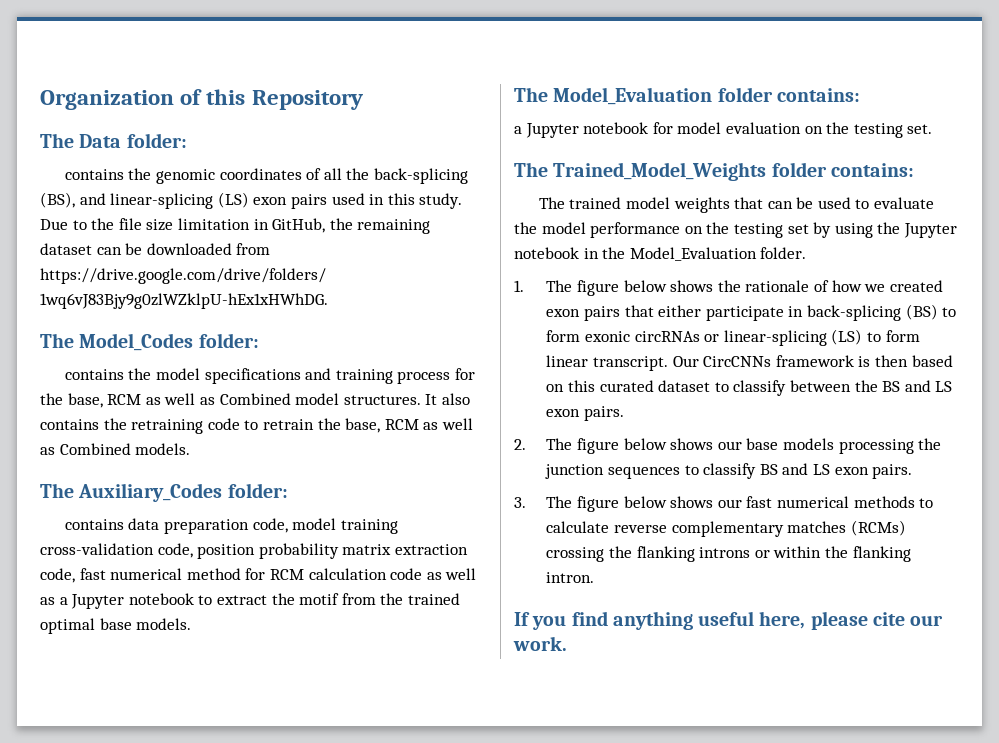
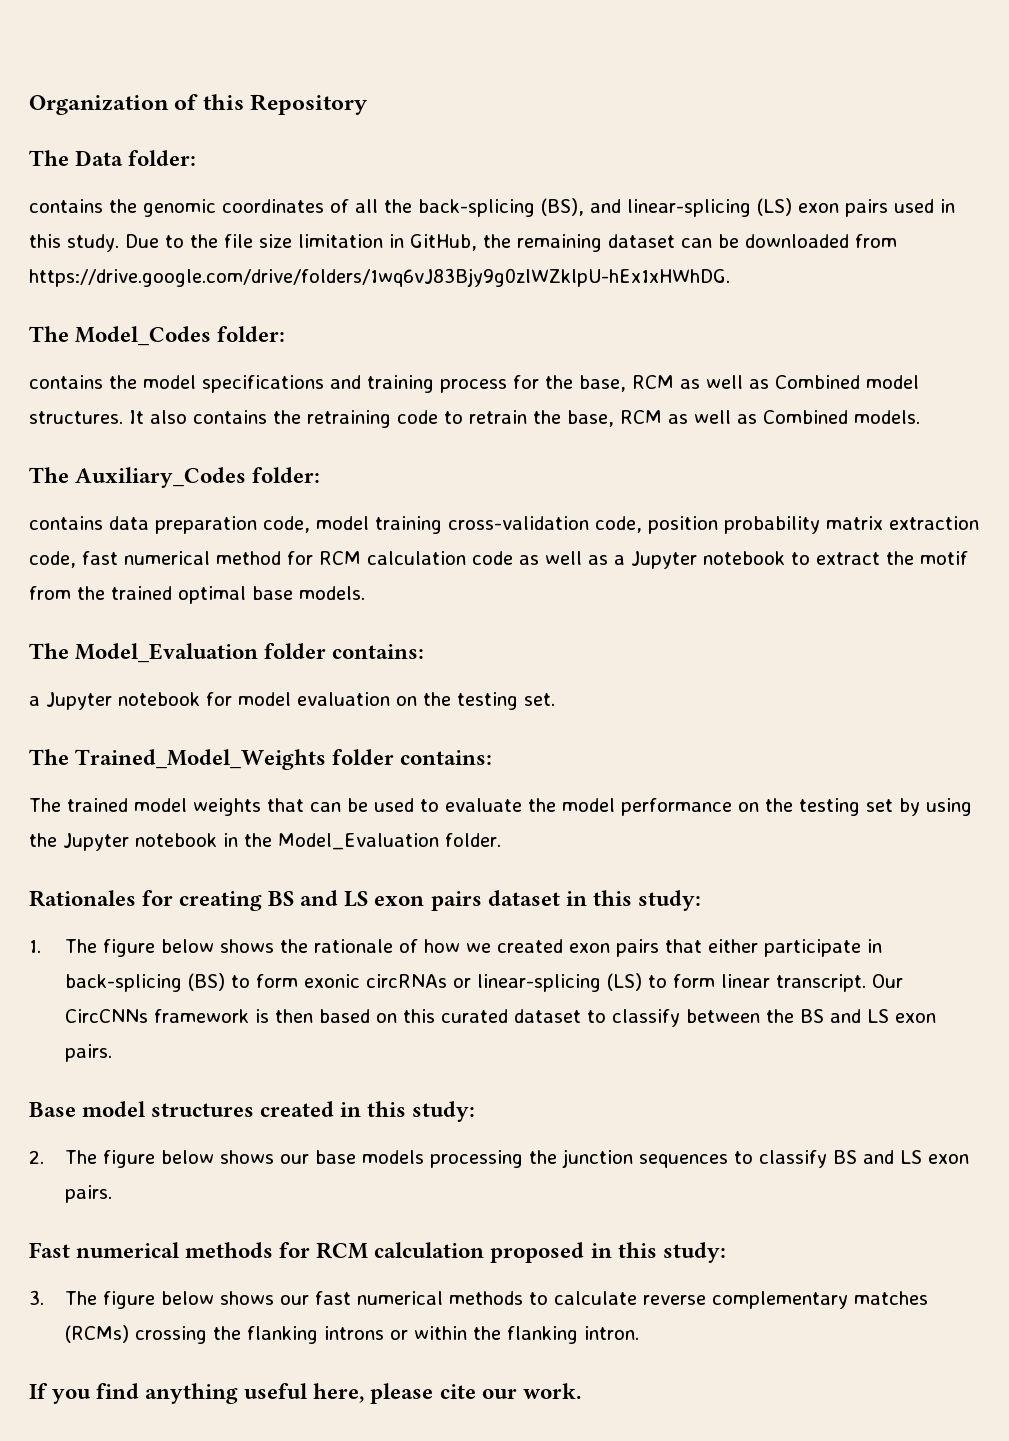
(807, 253) none -> [29,890,701,911] // Rationales for creating BS and LS exon pairs dataset in this study:
(625, 413) none -> [29,1101,476,1122] // Base model structures created in this study:
(913, 471) none -> [29,1242,726,1263] // Fast numerical methods for RCM calculation proposed in this study:

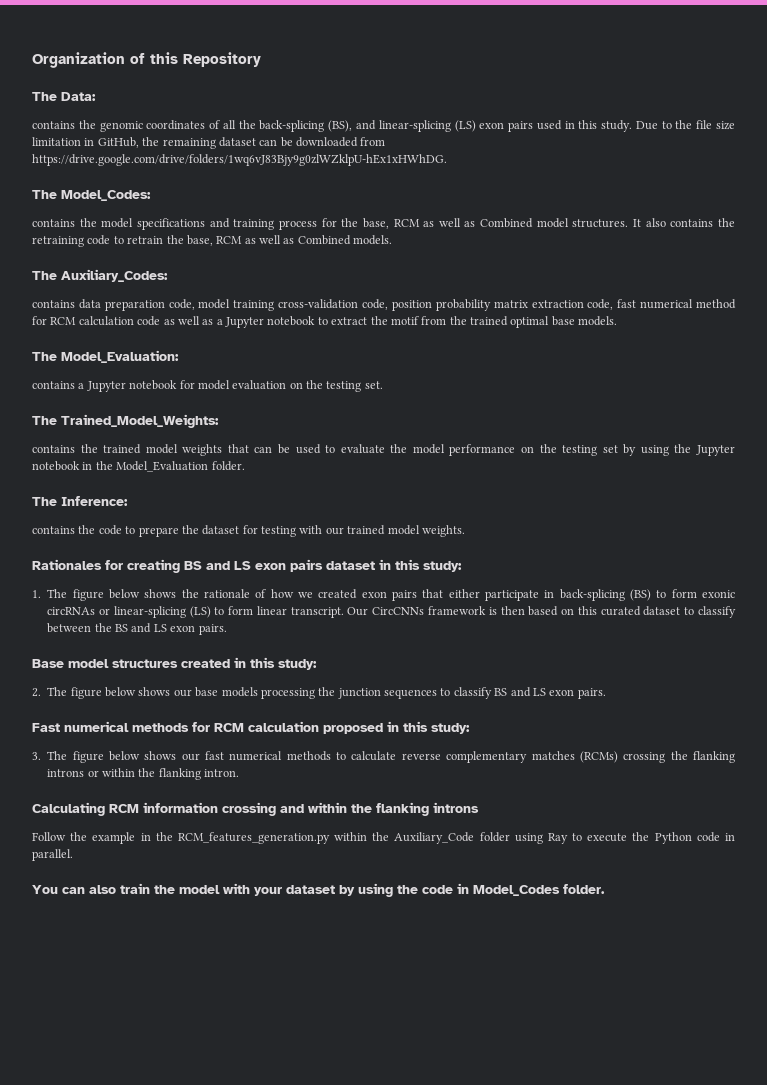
[75,150,197,166] Data folder: -> [61,92,96,101] Data:
[75,326,286,346] Model_Codes folder: -> [61,190,151,201] Model_Codes:
[75,467,321,488] Auxiliary_Codes folder: -> [61,269,168,282] Auxiliary_Codes:
[75,643,425,663] Model_Evaluation folder contains: // -> [61,350,179,363] [32,381,75,389] Model_Evaluation: // contains
[75,749,493,770] [29,798,61,812] Trained_Model_Weights folder contains: // The -> [61,414,219,428] [32,444,98,453] Trained_Model_Weights: // contains the
(501, 840) none -> [32,496,128,506] [32,525,465,537] // The Inference: // contains the code to prepare the dataset for testing with our trained model weights.
[29,1383,581,1404] If you find anything useful here, please cite our work. -> [32,802,479,816] [32,832,735,844] [32,849,73,861] [32,883,605,897] Calculating RCM information crossing and within the flanking introns // Follow the example in the RCM_features_generation.py within the Auxiliary_Code folder using Ray to execute the Python code in parallel. // You can also train the model with your dataset by using the code in Model_Codes folder.

